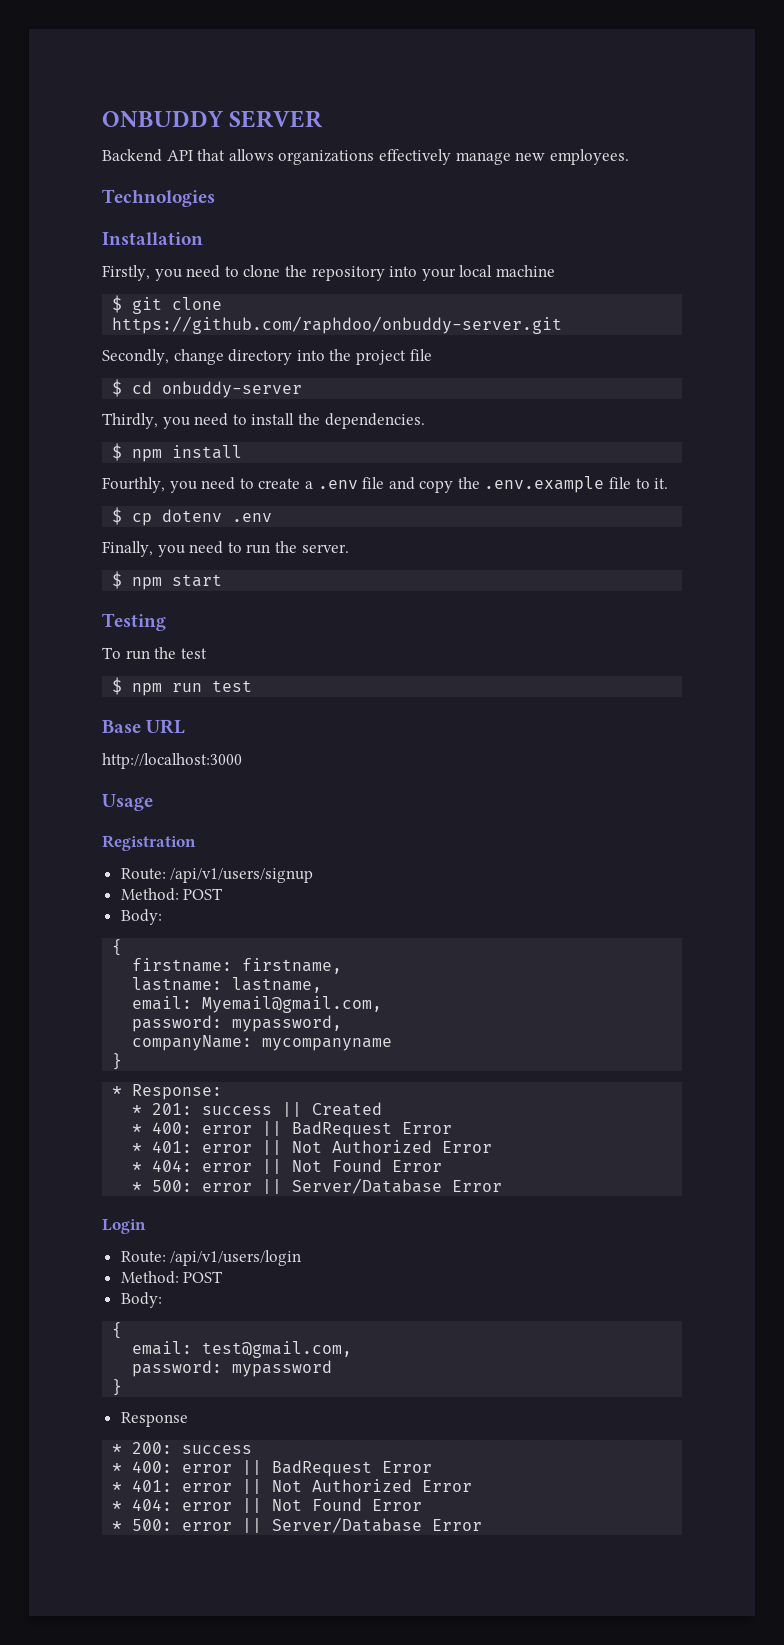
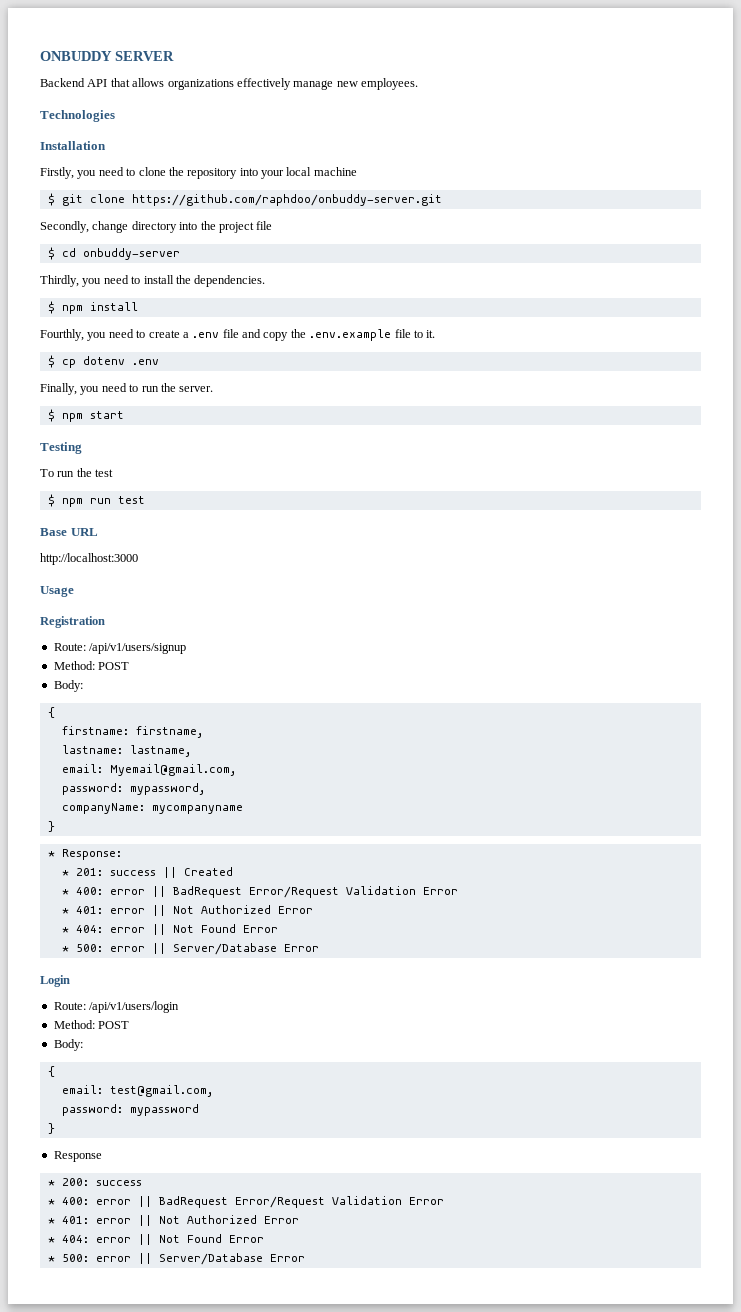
(393, 1129) none -> [248,886,416,898] Error/Request Validation
(373, 1468) none -> [234,1196,402,1208] Error/Request Validation

